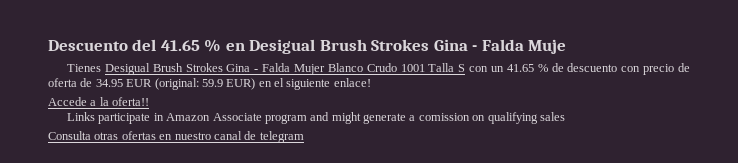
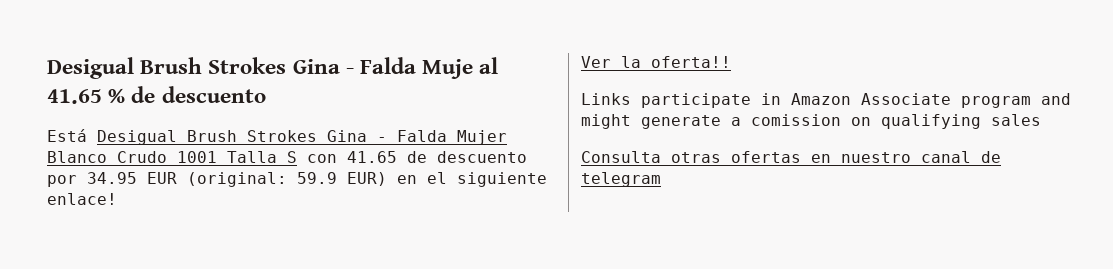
[48,39,245,52] Descuento del 41.65 % en -> (47, 68) none
[67,64,102,72] // Tienes -> [479,57,499,74] [47,86,266,104] [47,129,87,142] al 41.65 % de descuento // Está
[491,63,690,75] [48,78,93,87] un 41.65 % de descuento con precio de oferta de -> [347,151,527,163] [47,175,77,187] 41.65 de descuento por
[48,97,97,106] Accede a -> [581,56,611,68] Ver

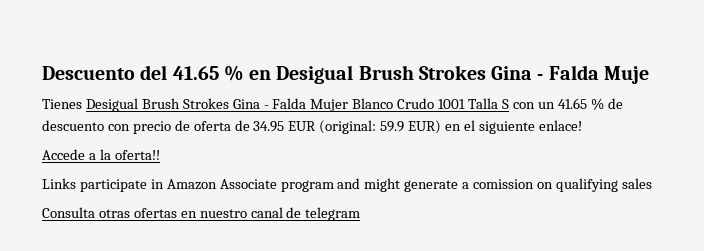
(47, 68) none -> [42,65,272,81] Descuento del 41.65 % en
[479,57,499,74] [47,86,266,104] [47,129,87,142] al 41.65 % de descuento // Está -> [42,99,82,109] // Tienes
[347,151,527,163] [47,175,77,187] 41.65 de descuento por -> [537,98,623,110] [42,120,250,134] un 41.65 % de descuento con precio de oferta de
[581,56,611,68] Ver -> [42,149,96,160] Accede a

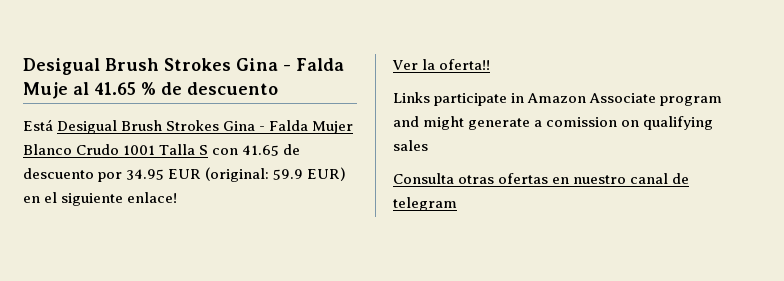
[42,65,272,81] Descuento del 41.65 % en -> (23, 66) none
[42,99,82,109] // Tienes -> [73,82,278,95] [23,119,53,131] al 41.65 % de descuento // Está
[537,98,623,110] [42,120,250,134] un 41.65 % de descuento con precio de oferta de -> [242,144,301,156] [23,168,123,182] 41.65 de descuento por
[42,149,96,160] Accede a -> [392,60,418,70] Ver

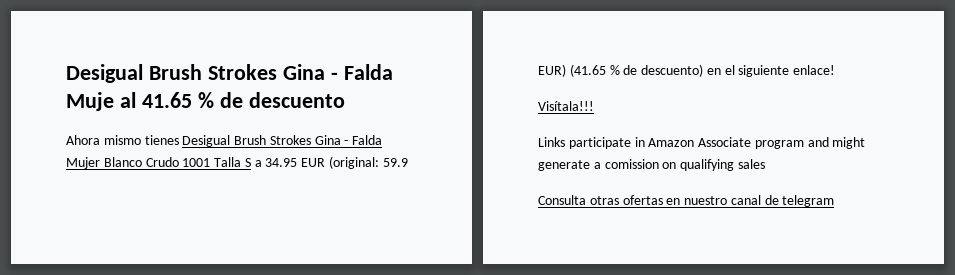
[23,119,53,131] Está -> [66,135,179,145] Ahora mismo tienes
[212,144,301,156] [23,168,123,182] con 41.65 de descuento por -> [254,160,262,167] a
(347, 174) none -> [569,64,704,77] (41.65 % de descuento)
[392,59,491,70] Ver la oferta!! -> [538,101,594,111] Visítala!!!

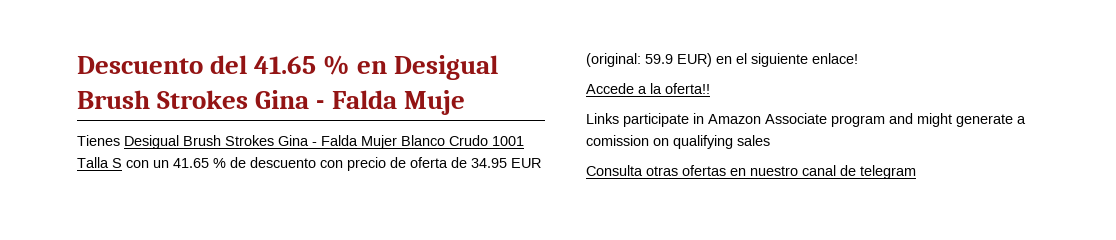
(66, 73) none -> [77,55,387,75] Descuento del 41.65 % en
[119,92,345,108] [66,135,179,145] al 41.65 % de descuento // Ahora mismo tienes -> [77,135,120,146] // Tienes
[254,160,262,167] a -> [126,157,467,171] con un 41.65 % de descuento con precio de oferta de
[569,64,704,77] (41.65 % de descuento) -> (712, 60) none
[538,101,594,111] Visítala!!! -> [586,83,710,94] Accede a la oferta!!

